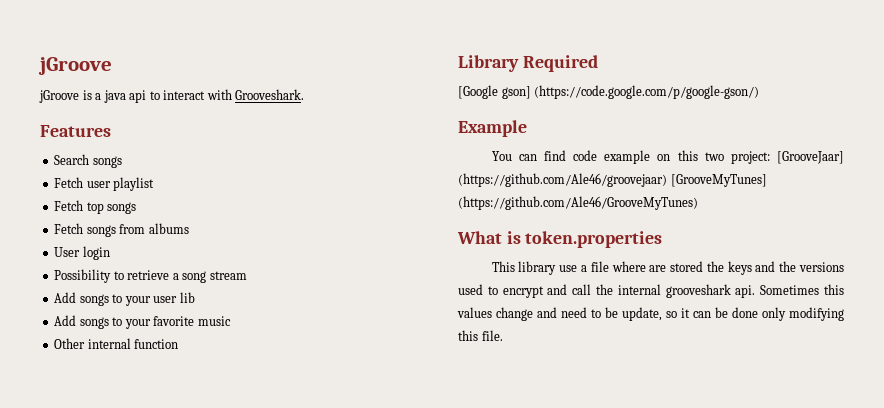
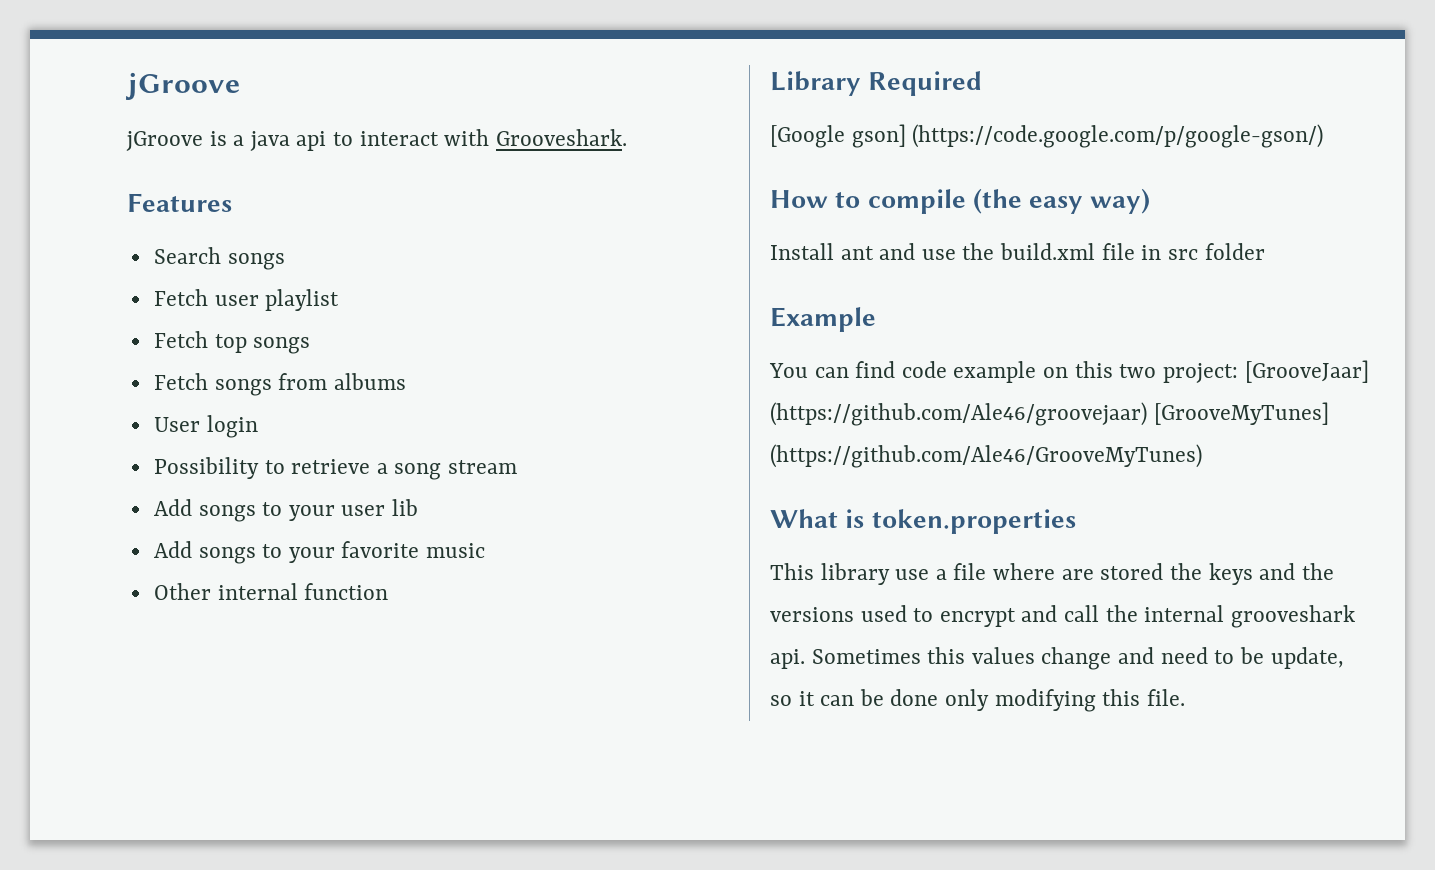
(760, 92) none -> [770,188,1151,214] [770,243,1265,260] // How to compile (the easy way) // Install ant and use the build.xml file in src folder

